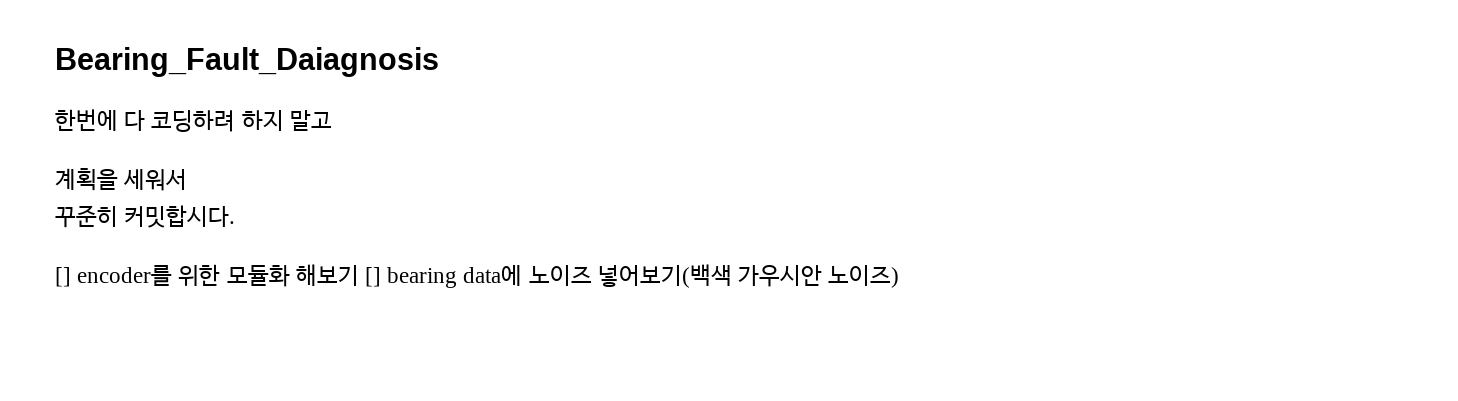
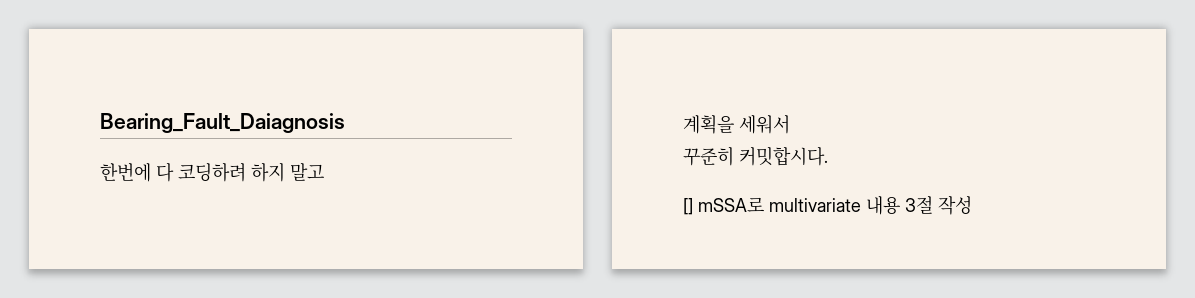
[77,264,900,288] encoder를 위한 모듈화 해보기 [] bearing data에 노이즈 넣어보기(백색 가우시안 노이즈) -> [698,196,972,215] mSSA로 multivariate 내용 3절 작성

